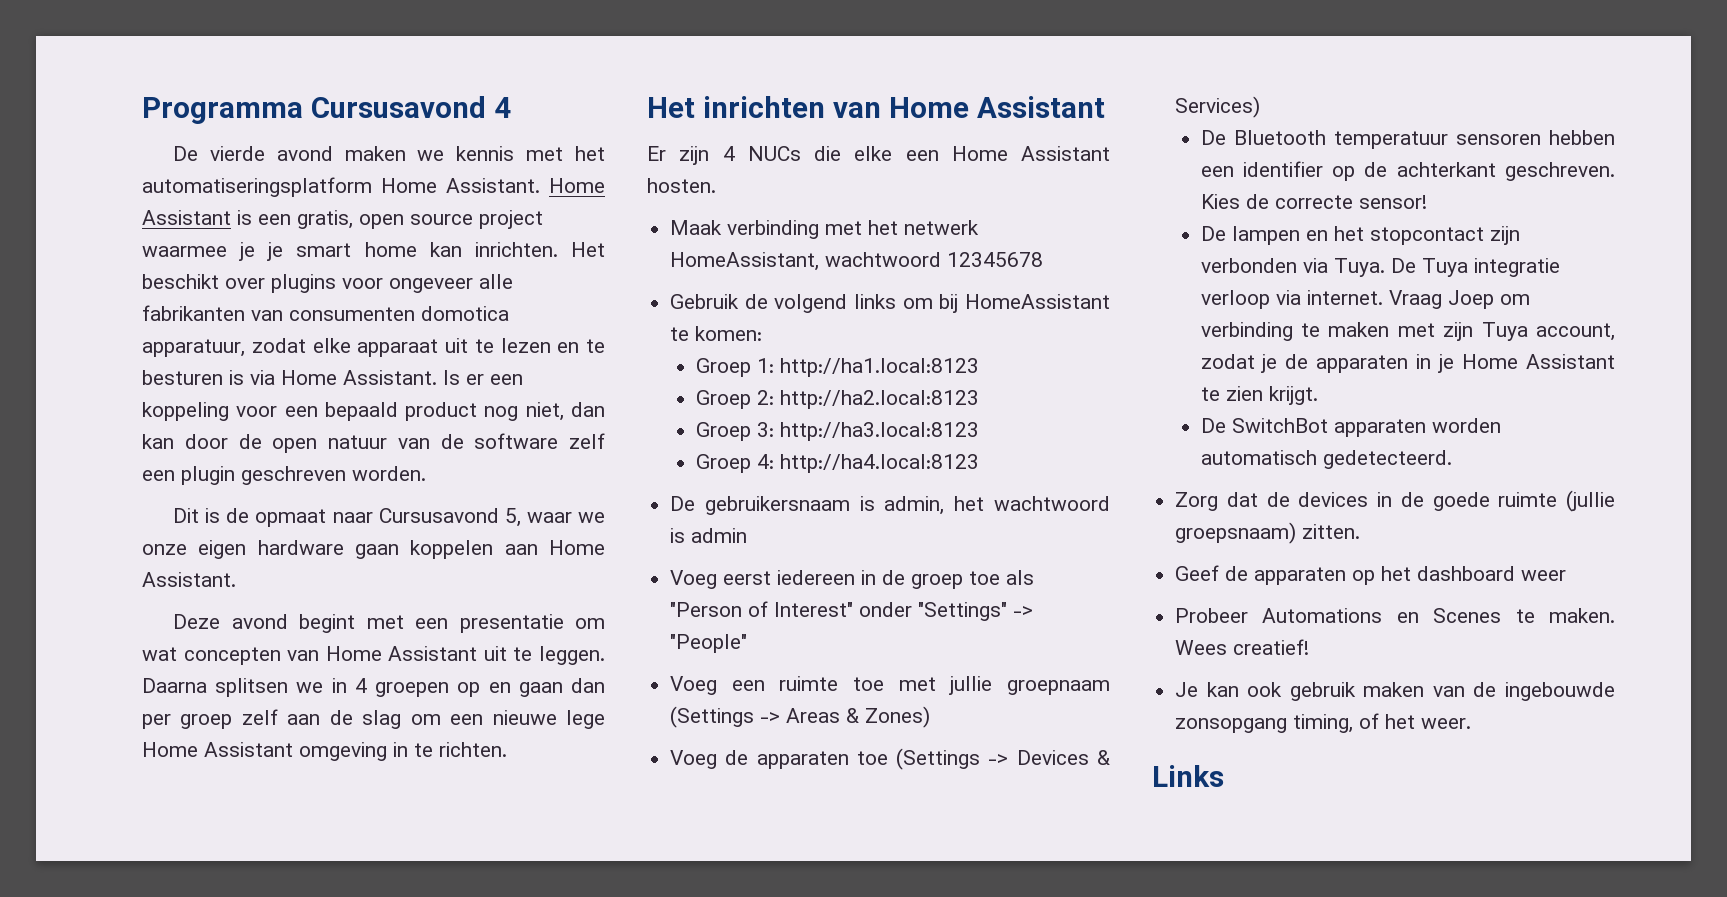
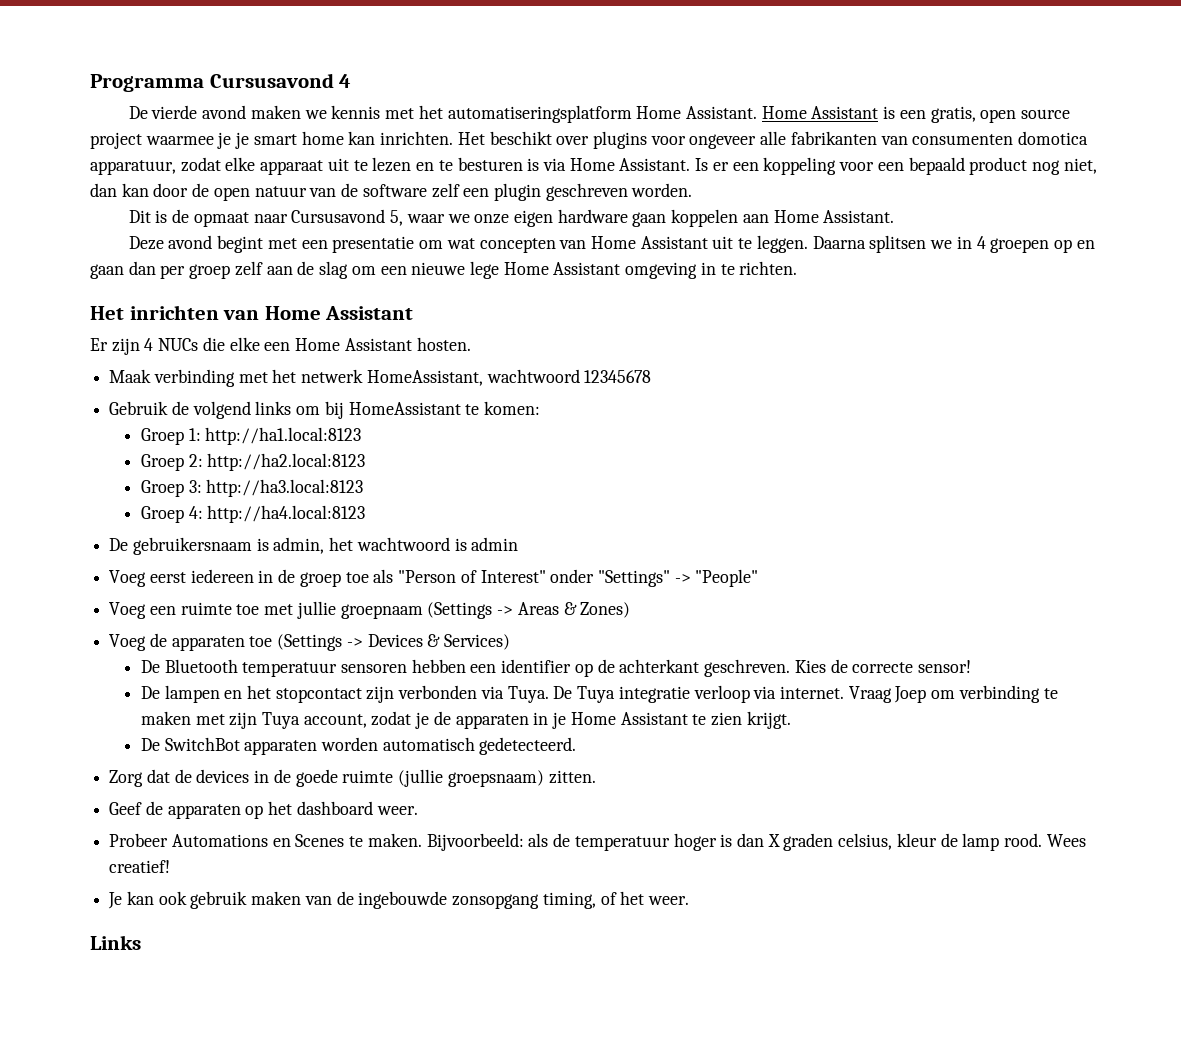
[1521,570,1567,581] weer -> [376,806,418,815] weer.
(1615, 615) none -> [426,833,1043,851] Bijvoorbeeld: als de temperatuur hoger is dan X graden celsius, kleur de lamp rood.

